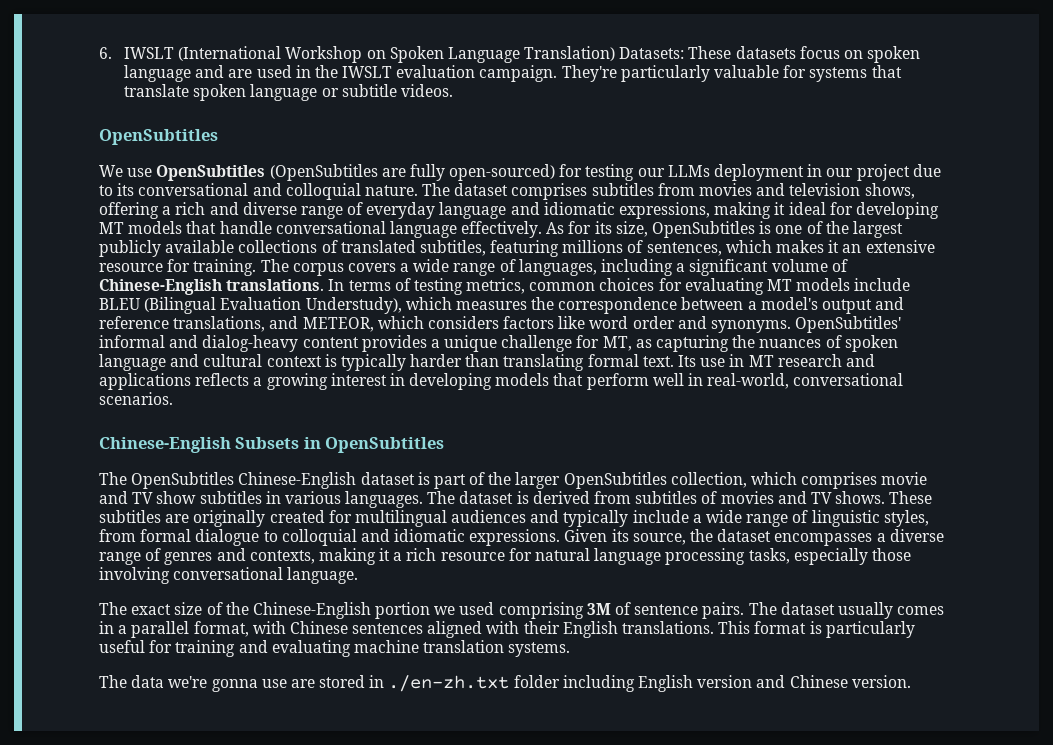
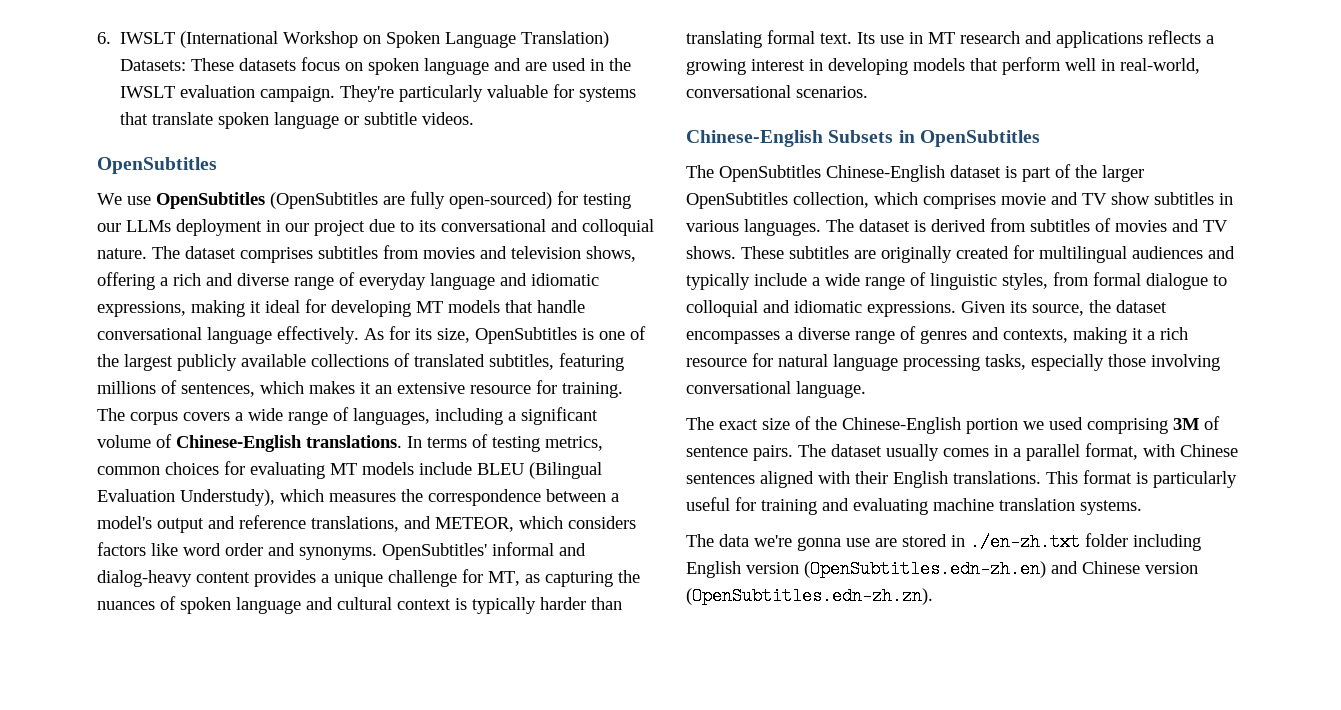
(753, 681) none -> [804,560,1046,578] (OpenSubtitles.edn-zh.en)
[851,675,911,688] version. -> [1145,562,1198,574] [686,587,933,605] version (OpenSubtitles.edn-zh.zn).

